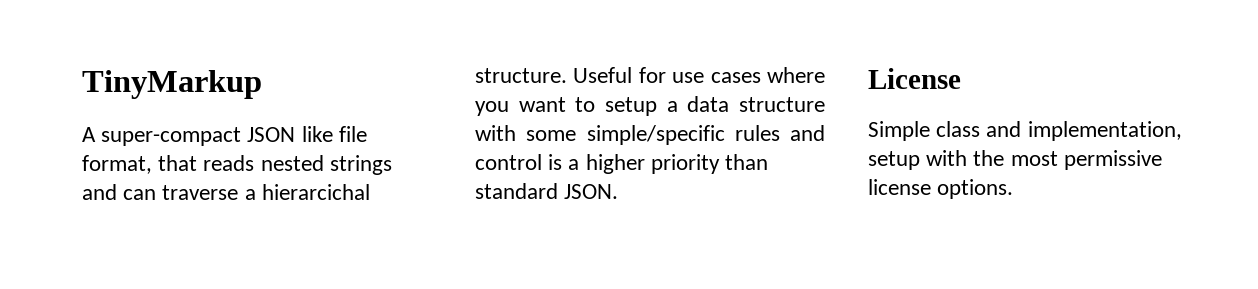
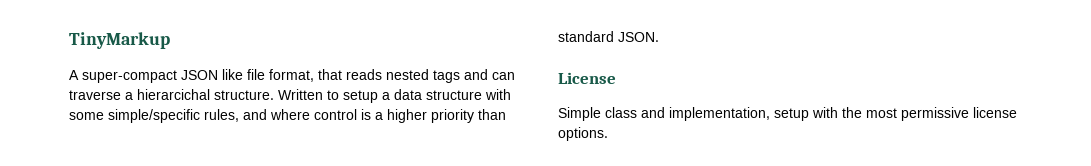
[329,155,392,175] strings -> [433,70,460,83] tags
[573,67,825,83] [475,97,566,116] Useful for use cases where you want -> [278,89,323,100] Written
[734,125,825,141] rules and -> [204,109,310,122] rules, and where

